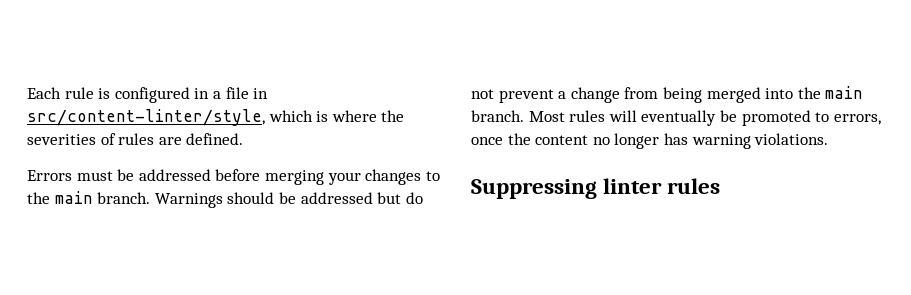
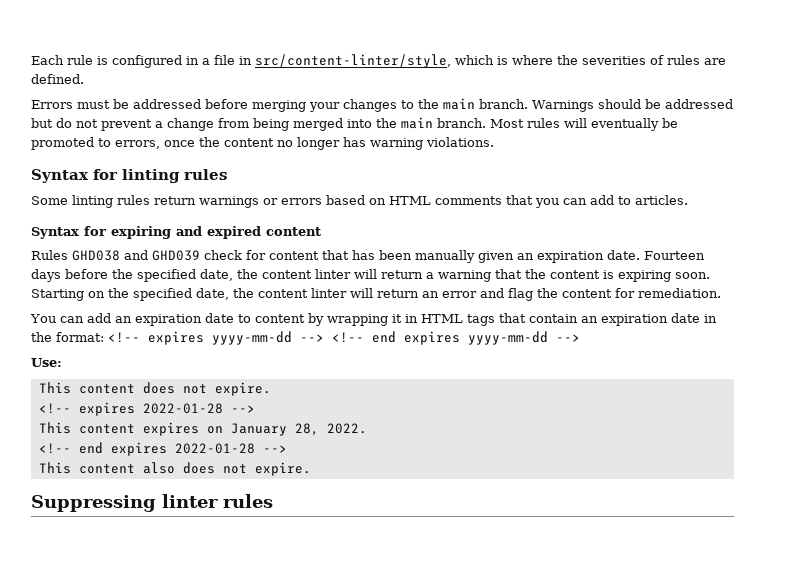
(829, 139) none -> [31,169,227,183] [31,195,688,208] [31,226,321,239] [31,250,705,263] [31,269,710,282] [31,288,721,301] [30,313,717,326] [31,331,580,345] [31,358,62,367] [38,382,271,396] [38,402,255,416] [38,422,367,436] [38,442,287,456] [38,462,311,476] // Syntax for linting rules // Some linting rules return warnings or errors based on HTML comments that you can add to articles. // Syntax for expiring and expired content // Rules GHD038 and GHD039 check for content that has been manually given an expiration date. Fourteen days before the specified date, the content linter will return a warning that the content is expiring soon. Starting on the specified date, the content linter will return an error and flag the content for remediation. // You can add an expiration date to content by wrapping it in HTML tags that contain an expiration date in the format: <!-- expires yyyy-mm-dd --> <!-- end expires yyyy-mm-dd --> // Use: // This content does not expire. // <!-- expires 2022-01-28 --> // This content expires on January 28, 2022. // <!-- end expires 2022-01-28 --> // This content also does not expire.

